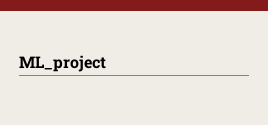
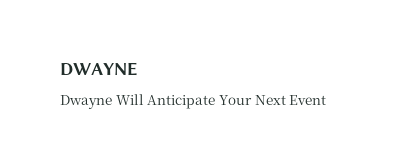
[19,55,106,72] ML_project -> [60,62,137,76] [60,94,327,109] DWAYNE // Dwayne Will Anticipate Your Next Event

